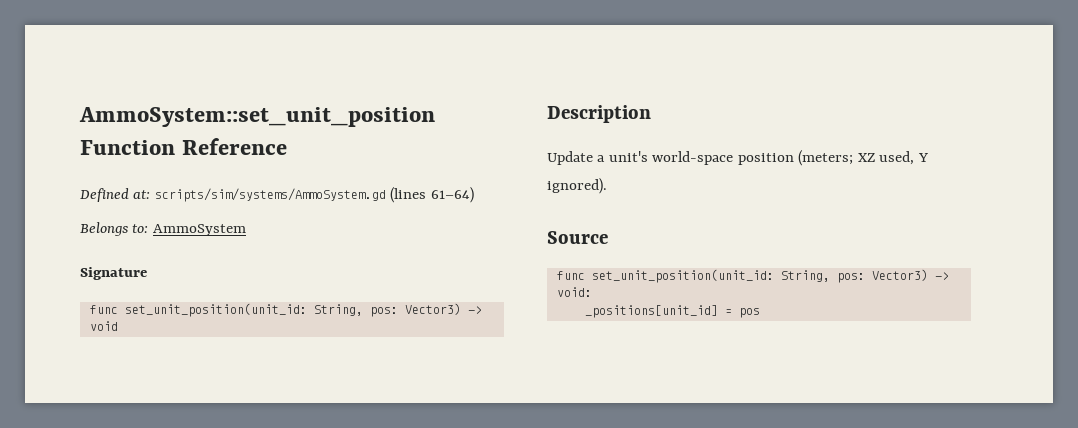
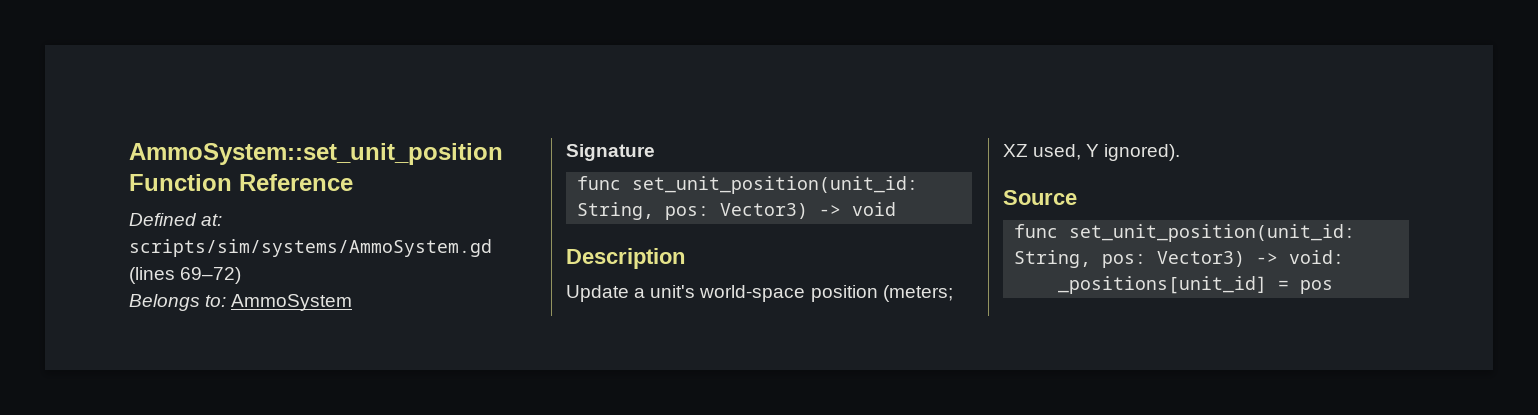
[430,187,474,203] 61–64) -> [180,267,242,284] 69–72)

